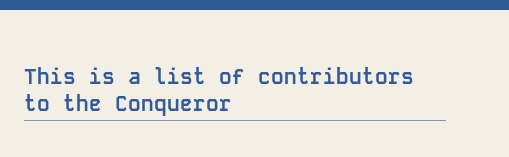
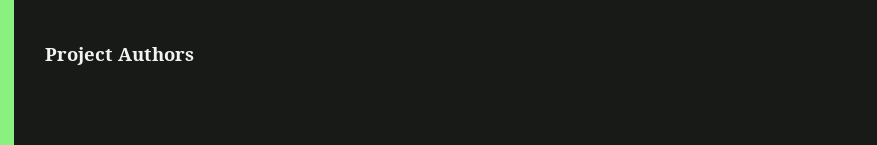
[24,67,414,84] [24,94,232,116] This is a list of contributors to the Conqueror -> [45,47,194,65] Project Authors

